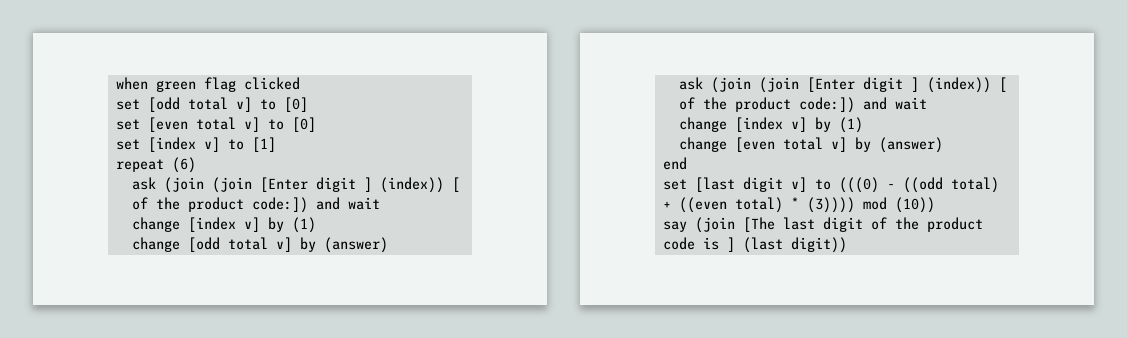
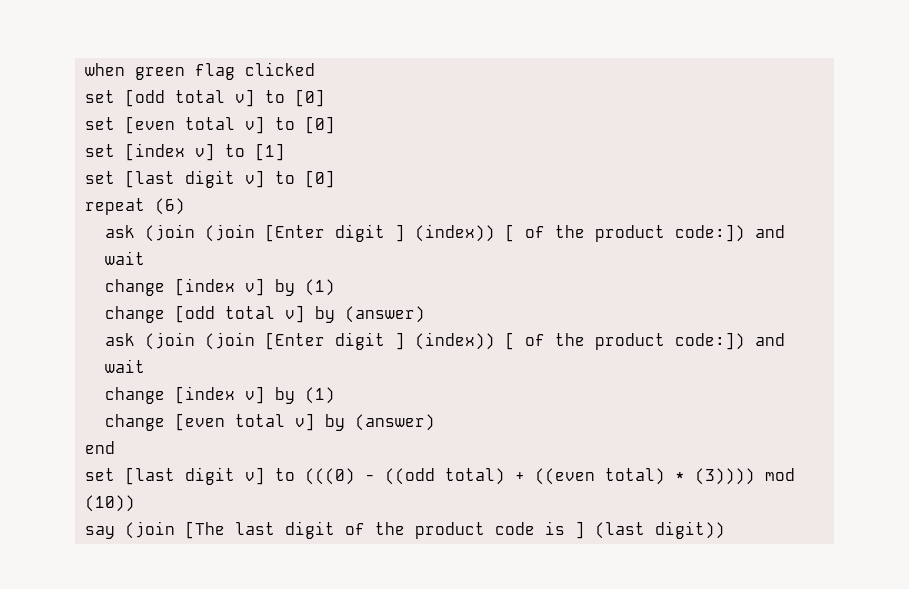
(277, 144) none -> [84,170,335,188] // set [last digit v] to [0]

